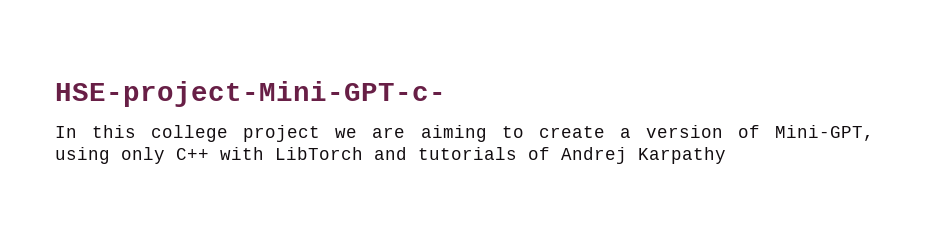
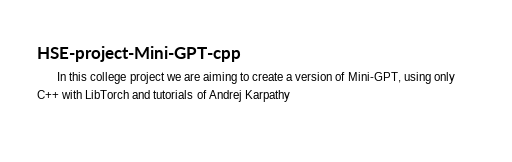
[55,81,446,107] HSE-project-Mini-GPT-c- -> [37,46,241,62] HSE-project-Mini-GPT-cpp

